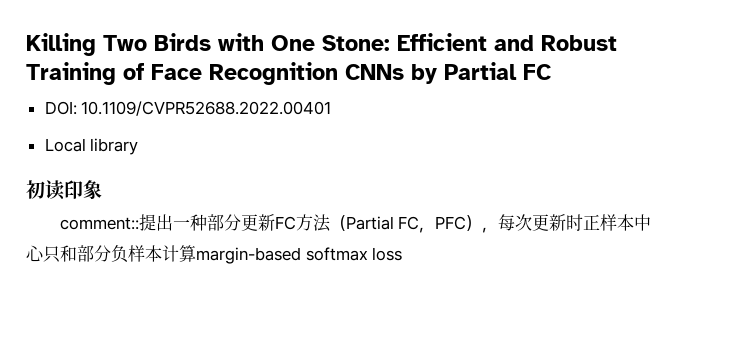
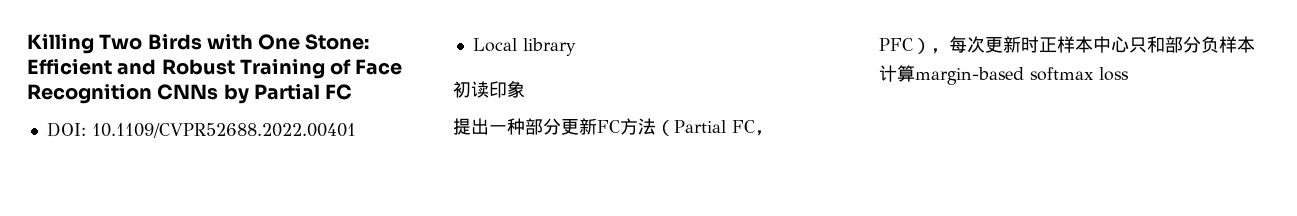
[59,217,139,230] comment:: -> (525, 89) none

